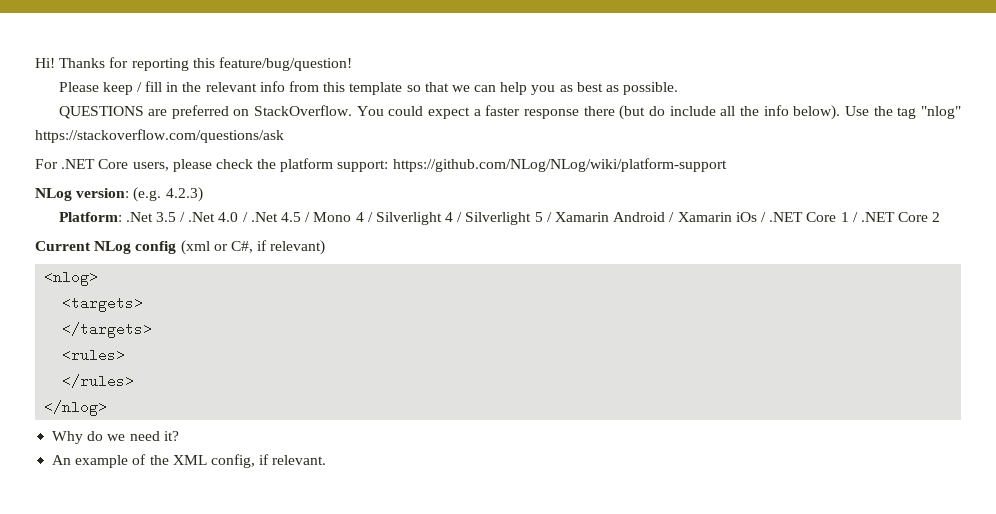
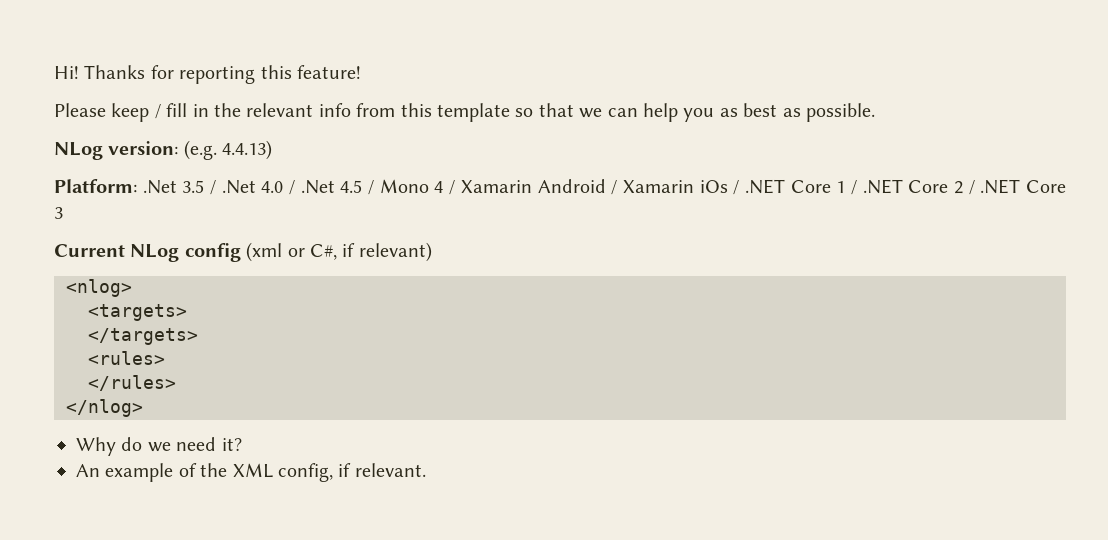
[218,57,352,71] feature/bug/question! -> [297,65,361,79] feature!
[58,105,962,120] [35,129,284,143] [35,158,727,172] // QUESTIONS are preferred on StackOverflow. You could expect a faster response there (but do include all the info below). Use the tag "nlog" https://stackoverflow.com/questions/ask // For .NET Core users, please check the platform support: https://github.com/NLog/NLog/wiki/platform-support -> (875, 112) none
[165,187,203,202] 4.2.3) -> [222,140,273,160] 4.4.13)
[375,212,552,225] Silverlight 4 / Silverlight 5 / -> (456, 187) none
(941, 217) none -> [968,179,1067,195] [54,207,63,219] / .NET Core 3

